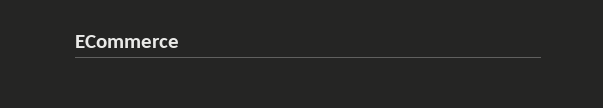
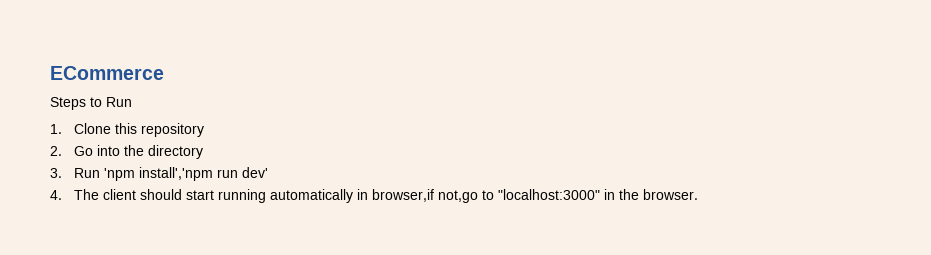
(179, 41) none -> [50,97,132,110] [50,123,205,137] [50,145,204,159] [50,167,269,181] [50,189,699,203] // Steps to Run // 1. Clone this repository // 2. Go into the directory // 3. Run 'npm install','npm run dev' // 4. The client should start running automatically in browser,if not,go to "localhost:3000" in the browser.

